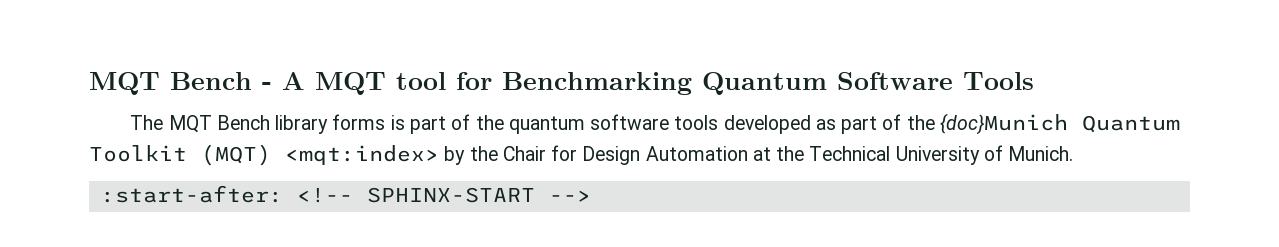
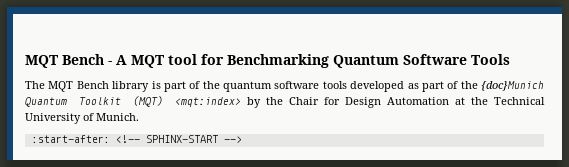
[332,114,386,130] forms -> (150, 86) none

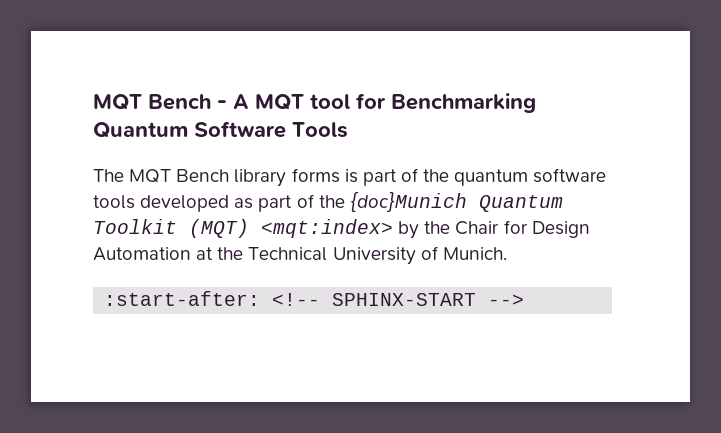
(150, 86) none -> [291,168,340,183] forms

